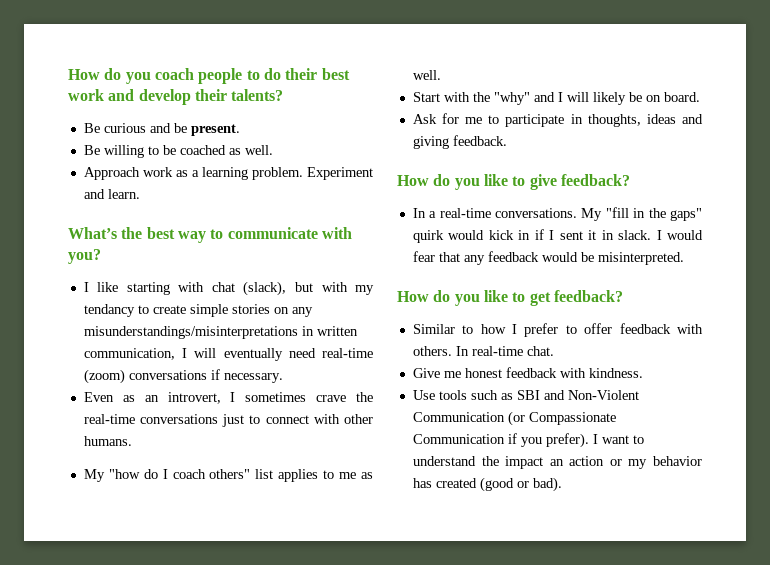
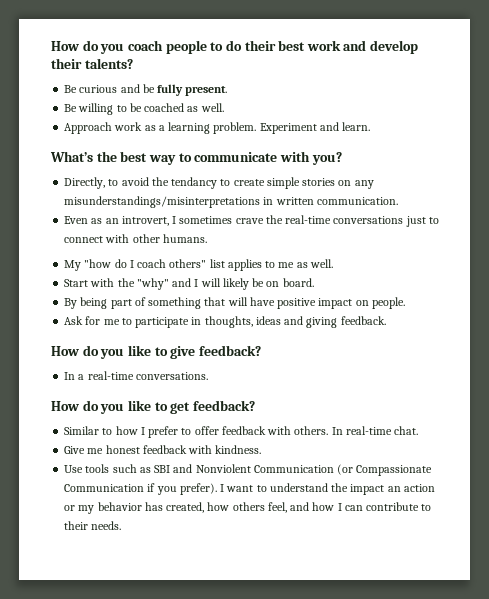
(187, 128) none -> [157,84,184,96] fully
[83,281,374,296] I like starting with chat (slack), but with my -> [64,177,169,189] Directly, to avoid the
[83,348,373,361] [83,369,283,384] communication, I will eventually need real-time (zoom) conversations if necessary. -> [316,197,398,205] communication.
(700, 97) none -> [64,297,405,309] // By being part of something that will have positive impact on people.
[581,207,702,221] [412,229,703,243] [412,251,684,265] My "fill in the gaps" quirk would kick in if I sent it in slack. I would fear that any feedback would be misinterpreted. -> (208, 376) none
[567,390,639,400] Non-Violent -> [195,464,251,473] Nonviolent
[435,477,562,492] created (good or bad). -> [166,502,432,513] [64,521,122,530] created, how others feel, and how I can contribute to their needs.

